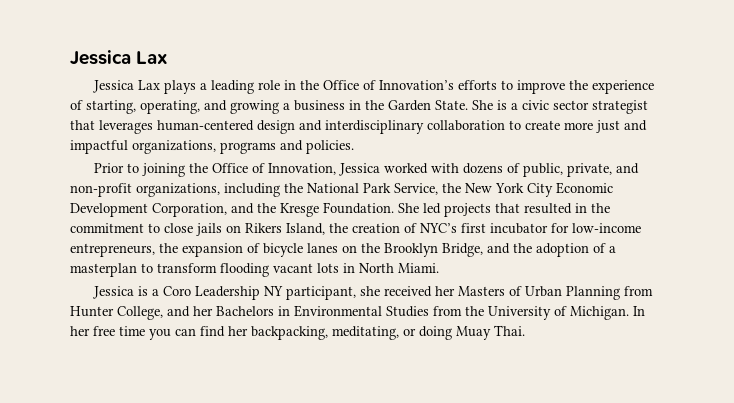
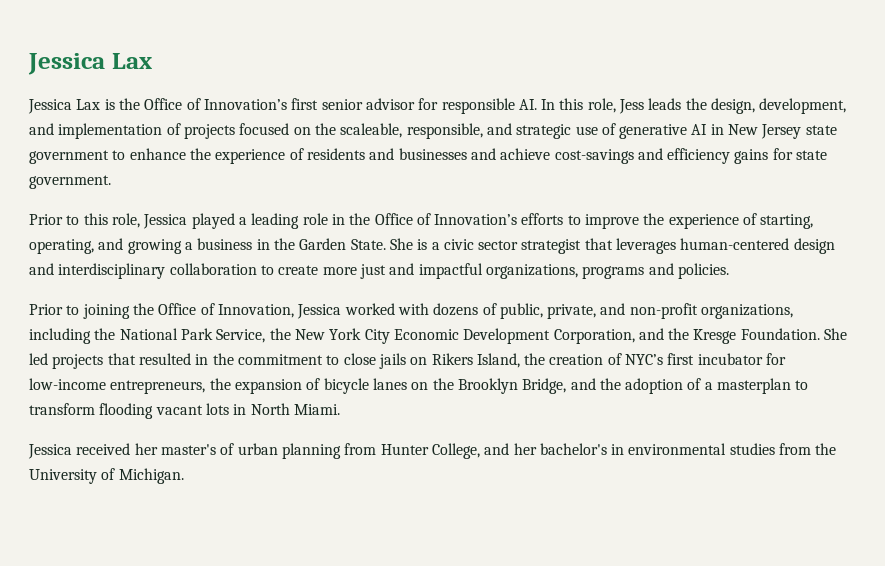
[163,80,196,94] plays -> [104,98,847,114] [29,123,837,139] [29,148,828,164] [29,175,111,189] [29,213,235,229] is the Office of Innovation’s first senior advisor for responsible AI. In this role, Jess leads the design, development, and implementation of projects focused on the scaleable, responsible, and strategic use of generative AI in New Jersey state government to enhance the experience of residents and businesses and achieve cost-savings and efficiency gains for state government. // Prior to this role, Jessica played
[137,286,620,300] is a Coro Leadership NY participant, she received her Masters of Urban Planning -> [76,443,341,459] received her master's of urban planning
[216,305,429,317] Bachelors in Environmental Studies -> [539,443,775,455] bachelor's in environmental studies
[633,306,645,316] [70,325,525,340] In her free time you can find her backpacking, meditating, or doing Muay Thai. -> (184, 476) none

